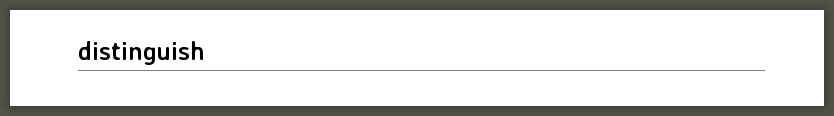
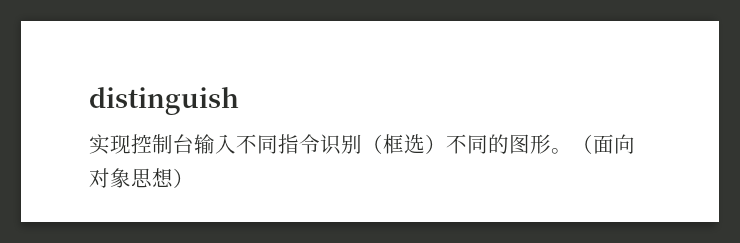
(205, 53) none -> [89,134,635,155] [89,168,194,188] // 实现控制台输入不同指令识别（框选）不同的图形。（面向对象思想）

